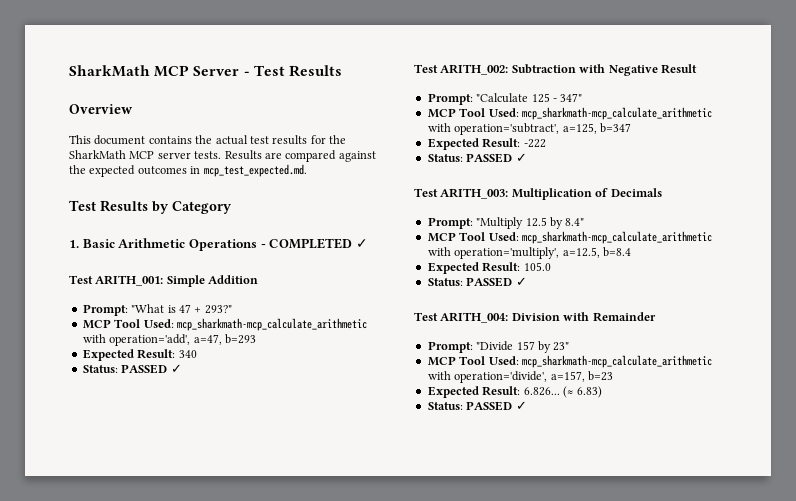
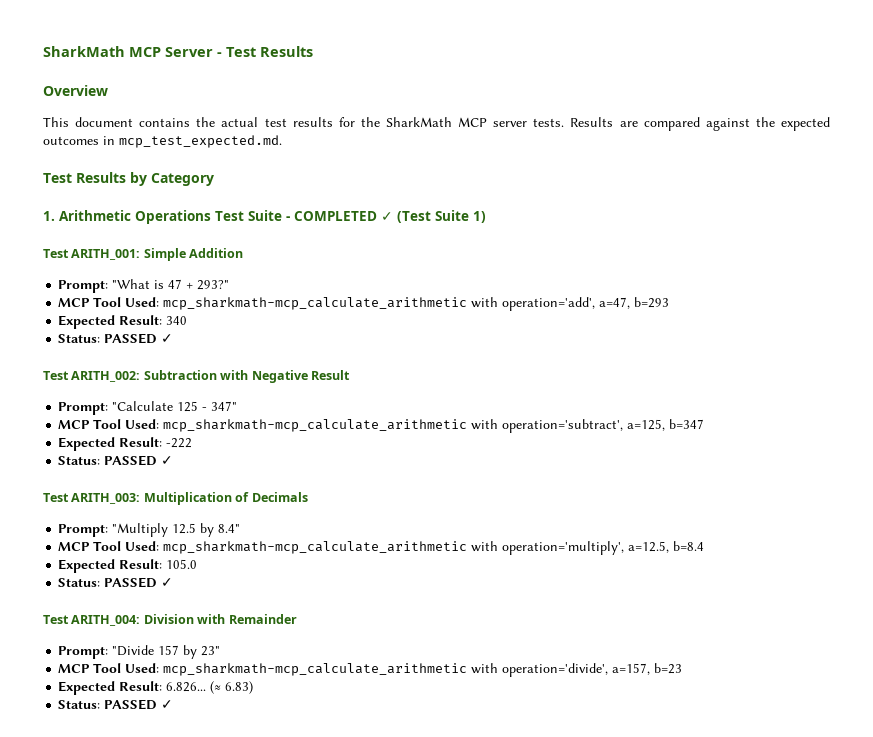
[82,239,115,248] Basic -> (55, 216) none
(257, 245) none -> [215,210,282,221] Test Suite
(368, 243) none -> [397,210,486,223] (Test Suite 1)

